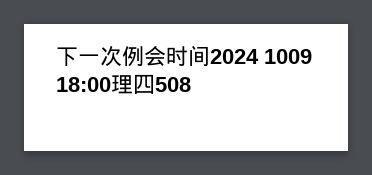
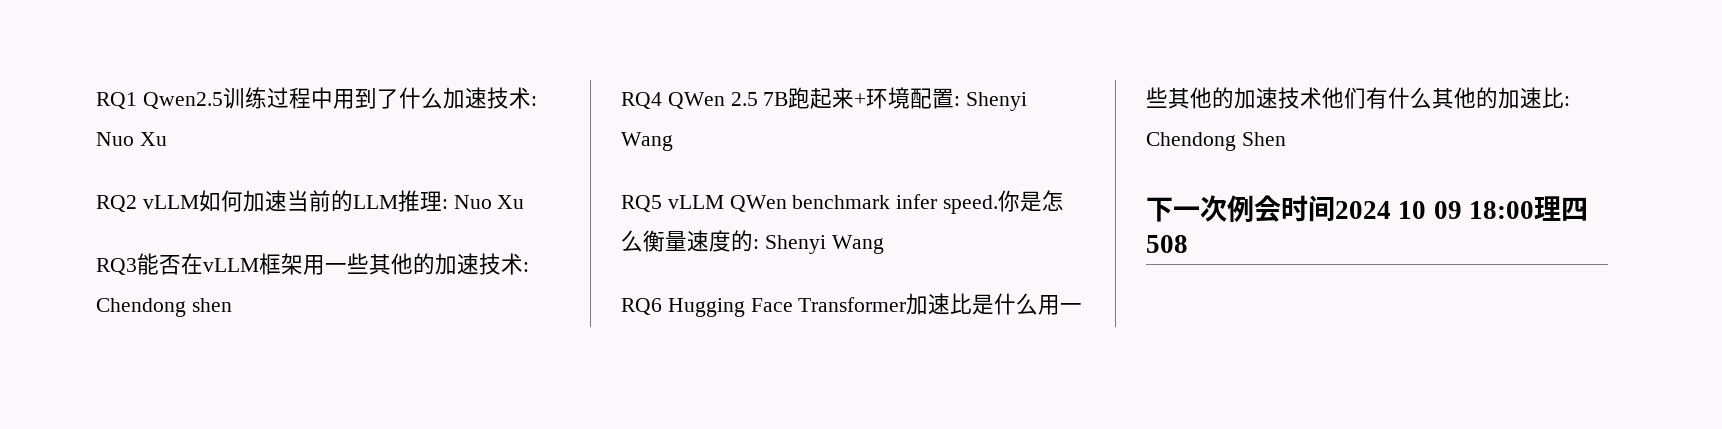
(56, 56) none -> [96,87,537,109] [96,132,167,146] [96,190,525,212] [96,253,529,275] [96,298,232,317] [621,87,1028,111] [621,132,673,151] [621,190,1065,214] [621,230,884,254] [621,293,1083,317] [1146,87,1570,109] [1146,132,1286,151] RQ1 Qwen2.5训练过程中用到了什么加速技术: Nuo Xu // RQ2 vLLM如何加速当前的LLM推理: Nuo Xu // RQ3能否在vLLM框架用一些其他的加速技术: Chendong shen // RQ4 QWen 2.5 7B跑起来+环境配置: Shenyi Wang // RQ5 vLLM QWen benchmark infer speed.你是怎么衡量速度的: Shenyi Wang // RQ6 Hugging Face Transformer加速比是什么用一些其他的加速技术他们有什么其他的加速比: Chendong Shen //
[264,49,312,64] 1009 -> [1398,201,1462,219] 10 09

